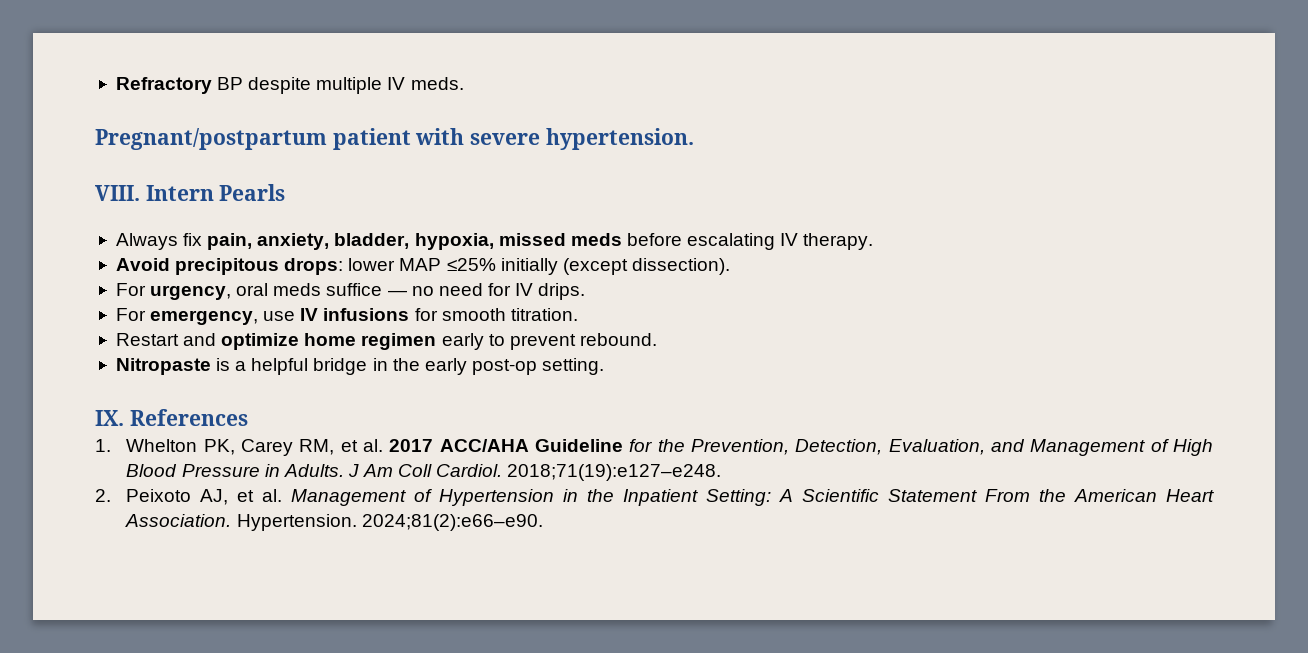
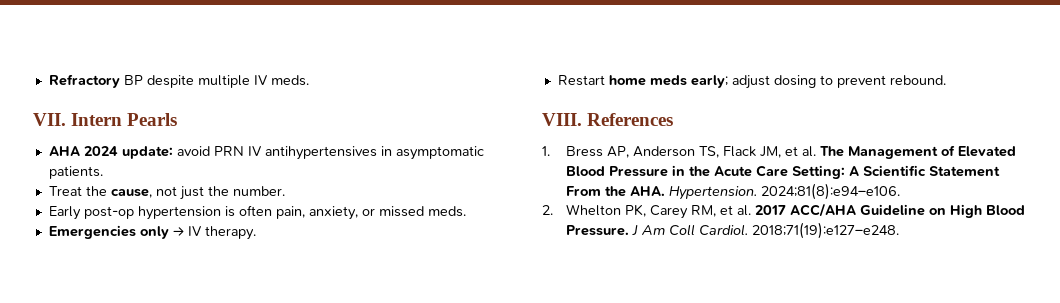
[95,128,694,150] [95,184,286,201] [115,233,874,250] [115,258,730,275] [115,283,586,300] [115,308,578,325] [115,333,657,350] [115,358,605,375] [95,409,248,426] [95,439,111,452] Pregnant/postpartum patient with severe hypertension. // VIII. Intern Pearls // Always fix pain, anxiety, bladder, hypoxia, missed meds before escalating IV therapy. // Avoid precipitous drops: lower MAP ≤25% initially (except dissection). // For urgency, oral meds suffice — no need for IV drips. // For emergency, use IV infusions for smooth titration. // Restart and optimize home regimen early to prevent rebound. // Nitropaste is a helpful bridge in the early post-op setting. // IX. References // 1. -> [33,113,178,126] [48,146,484,160] [48,166,103,179] [48,186,285,200] [48,205,466,220] [48,225,256,240] [557,75,946,89] [542,113,674,126] [542,145,1016,159] [565,165,1000,179] [565,183,900,200] [542,205,553,215] VII. Intern Pearls // AHA 2024 update: avoid PRN IV antihypertensives in asymptomatic patients. // Treat the cause, not just the number. // Early post-op hypertension is often pain, anxiety, or missed meds. // Emergencies only → IV therapy. // Restart home meds early; adjust dosing to prevent rebound. // VIII. References // 1. Bress AP, Anderson TS, Flack JM, et al. The Management of Elevated Blood Pressure in the Acute Care Setting: A Scientific Statement From the AHA. Hypertension. 2024;81(8):e94–e106. // 2.
[629,439,1214,456] [126,464,344,477] for the Prevention, Detection, Evaluation, and Management of High Blood Pressure in Adults. -> [928,204,1025,218] [565,225,629,236] on High Blood Pressure.
[95,489,1215,506] [125,514,543,531] // 2. Peixoto AJ, et al. Management of Hypertension in the Inpatient Setting: A Scientific Statement From the American Heart Association. Hypertension. 2024;81(2):e66–e90. -> (899, 230) none

